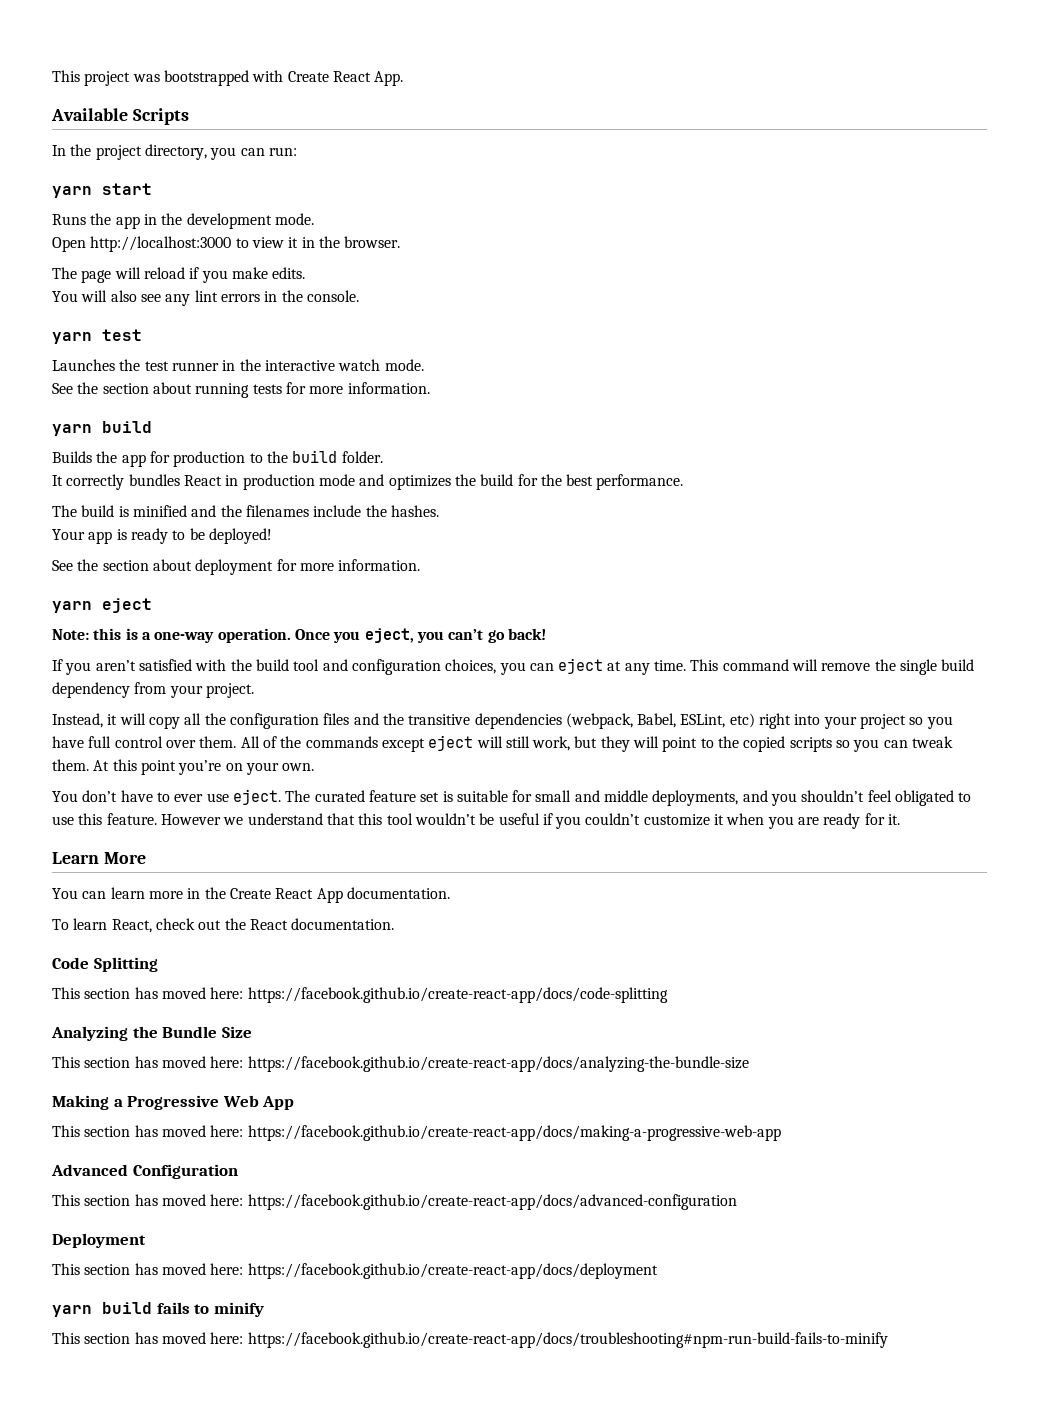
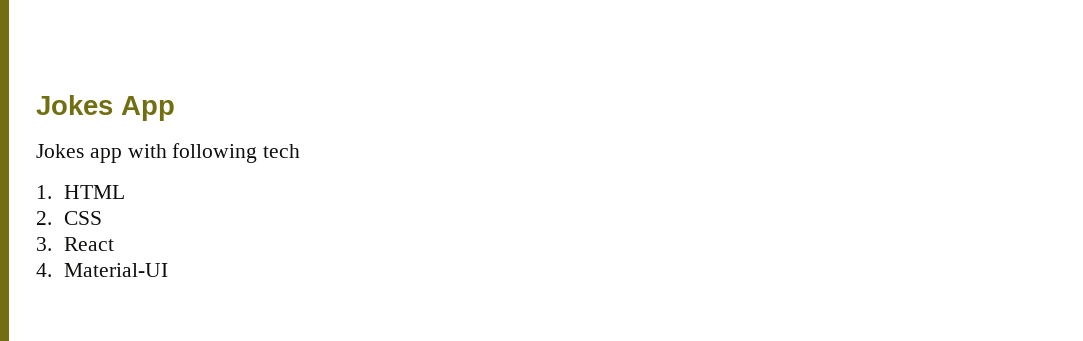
[52,70,404,86] [51,108,189,125] [52,144,297,160] [52,183,152,198] [52,213,314,229] [52,236,401,252] [52,267,306,283] [52,290,359,306] [52,329,142,344] [52,359,424,371] [52,382,430,398] [52,421,152,436] [52,450,383,467] [52,474,684,490] [52,505,439,517] [52,528,272,544] [52,559,421,575] [52,598,152,613] [52,628,546,643] [52,658,975,675] [52,682,254,698] [52,713,953,729] [52,735,954,752] [52,759,315,775] [52,789,972,806] [52,813,901,829] [52,852,146,864] [52,887,450,903] [52,918,395,933] [52,957,158,972] [52,987,668,1003] [51,1026,252,1041] [52,1056,749,1072] [52,1095,295,1110] [52,1125,781,1141] [51,1164,238,1179] [52,1194,737,1210] [52,1233,146,1248] [52,1263,658,1279] [52,1302,264,1317] [52,1332,888,1348] This project was bootstrapped with Create React App. // Available Scripts // In the project directory, you can run: // yarn start // Runs the app in the development mode. // Open http://localhost:3000 to view it in the browser. // The page will reload if you make edits. // You will also see any lint errors in the console. // yarn test // Launches the test runner in the interactive watch mode. // See the section about running tests for more information. // yarn build // Builds the app for production to the build folder. // It correctly bundles React in production mode and optimizes the build for the best performance. // The build is minified and the filenames include the hashes. // Your app is ready to be deployed! // See the section about deployment for more information. // yarn eject // Note: this is a one-way operation. Once you eject, you can’t go back! // If you aren’t satisfied with the build tool and configuration choices, you can eject at any time. This command will remove the single build dependency from your project. // Instead, it will copy all the configuration files and the transitive dependencies (webpack, Babel, ESLint, etc) right into your project so you have full control over them. All of the commands except eject will still work, but they will point to the copied scripts so you can tweak them. At this point you’re on your own. // You don’t have to ever use eject. The curated feature set is suitable for small and middle deployments, and you shouldn’t feel obligated to use this feature. However we understand that this tool wouldn’t be useful if you couldn’t customize it when you are ready for it. // Learn More // You can learn more in the Create React App documentation. // To learn React, check out the React documentation. // Code Splitting // This section has moved here: https://facebook.github.io/create-react-app/docs/code-splitting // Analyzing the Bundle Size // This section has moved here: https://facebook.github.io/create-react-app/docs/analyzing-the-bundle-size // Making a Progressive Web App // This section has moved here: https://facebook.github.io/create-react-app/docs/making-a-progressive-web-app // Advanced Configuration // This section has moved here: https://facebook.github.io/create-react-app/docs/advanced-configuration // Deployment // This section has moved here: https://facebook.github.io/create-react-app/docs/deployment // yarn build fails to minify // This section has moved here: https://facebook.github.io/create-react-app/docs/troubleshooting#npm-run-build-fails-to-minify -> [36,95,175,121] [36,143,301,163] [36,185,125,199] [36,211,102,225] [36,237,114,251] [36,263,168,277] Jokes App // Jokes app with following tech // 1. HTML // 2. CSS // 3. React // 4. Material-UI

